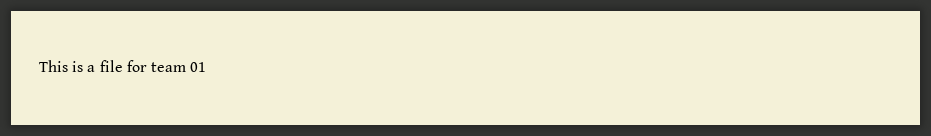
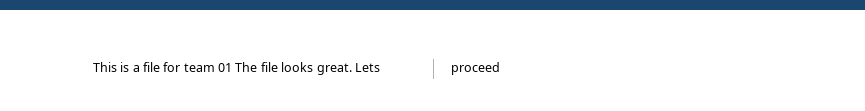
(207, 67) none -> [235,62,500,75] The file looks great. Lets proceed

